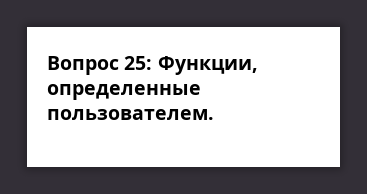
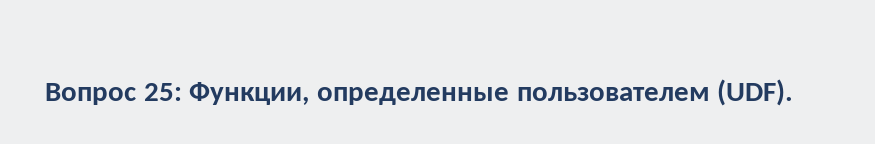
[47,109,214,120] пользователем. -> [516,79,794,106] пользователем (UDF).

